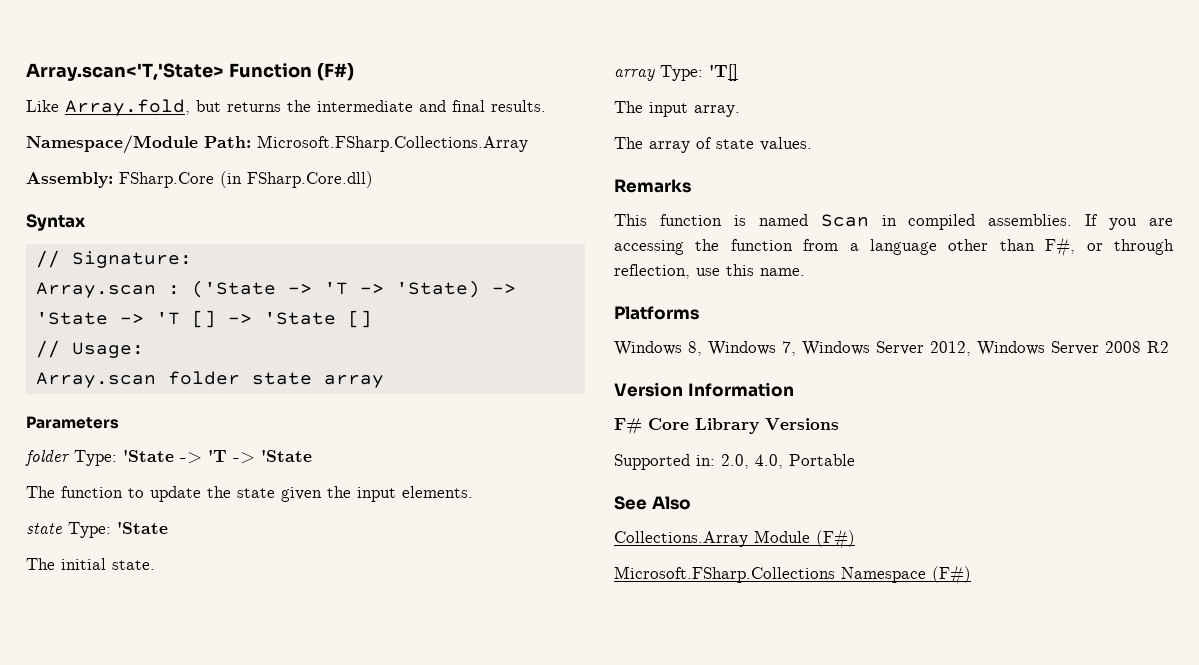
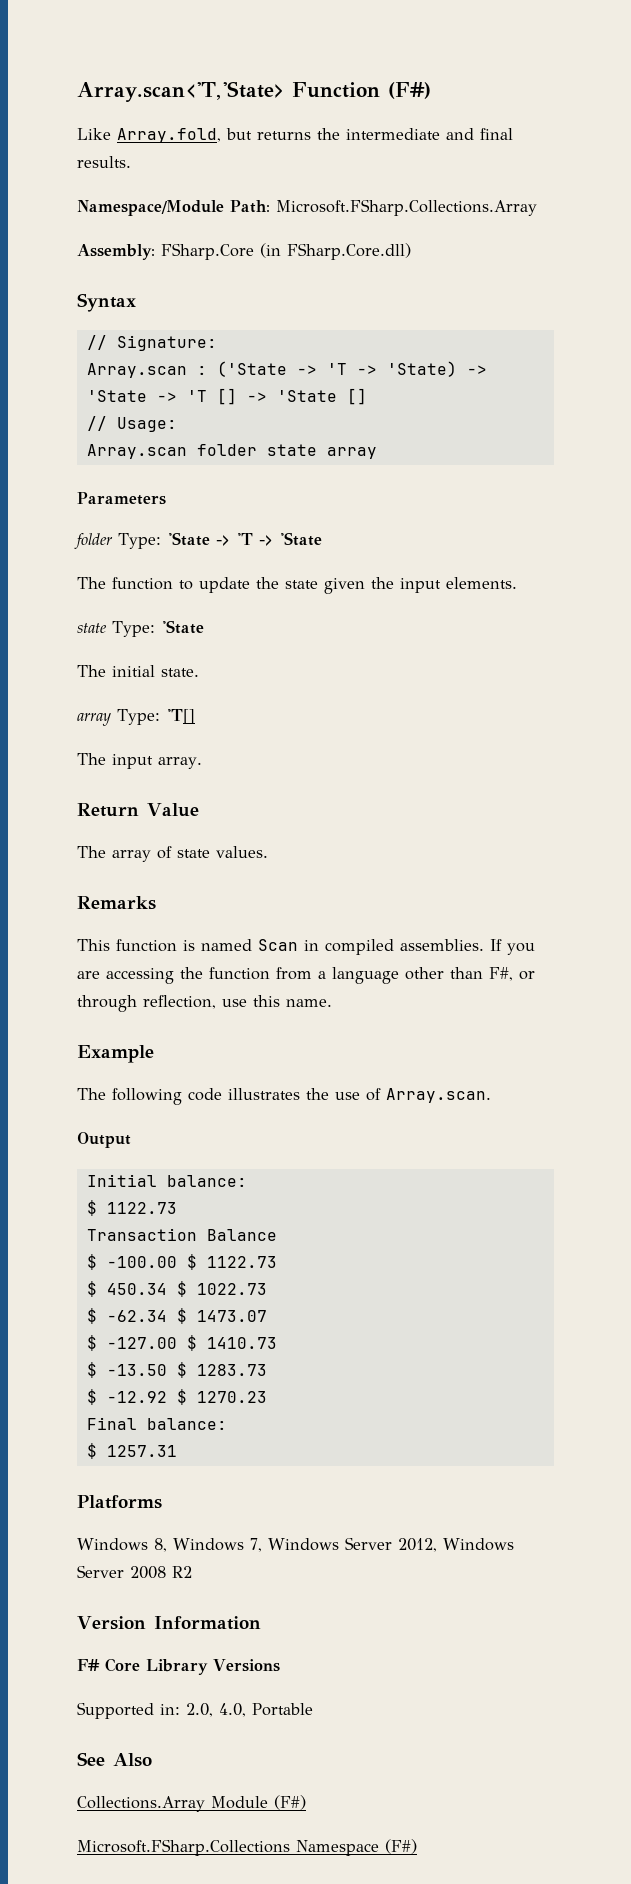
(740, 111) none -> [77,803,199,817] // Return Value
(805, 272) none -> [77,1045,154,1063] [77,1088,491,1105] [77,1132,131,1148] [86,1174,247,1187] [86,1200,177,1216] [86,1228,277,1241] [86,1254,277,1270] [86,1281,267,1297] [86,1308,267,1324] [86,1335,277,1351] [86,1362,267,1378] [86,1389,267,1405] [86,1417,227,1430] [86,1443,177,1459] // Example // The following code illustrates the use of Array.scan. // Output // Initial balance: // $ 1122.73 // Transaction Balance // $ -100.00 $ 1122.73 // $ 450.34 $ 1022.73 // $ -62.34 $ 1473.07 // $ -127.00 $ 1410.73 // $ -13.50 $ 1283.73 // $ -12.92 $ 1270.23 // Final balance: // $ 1257.31

